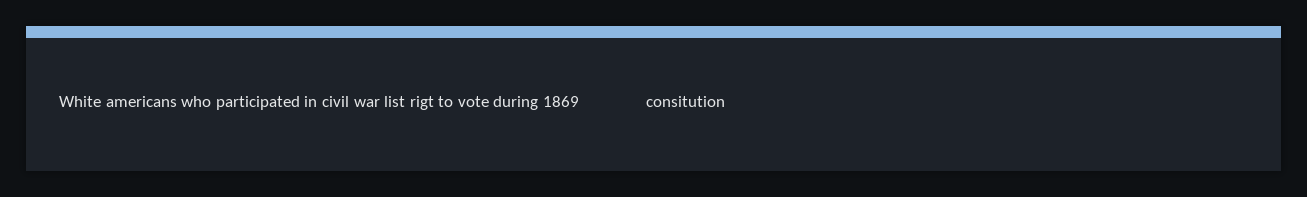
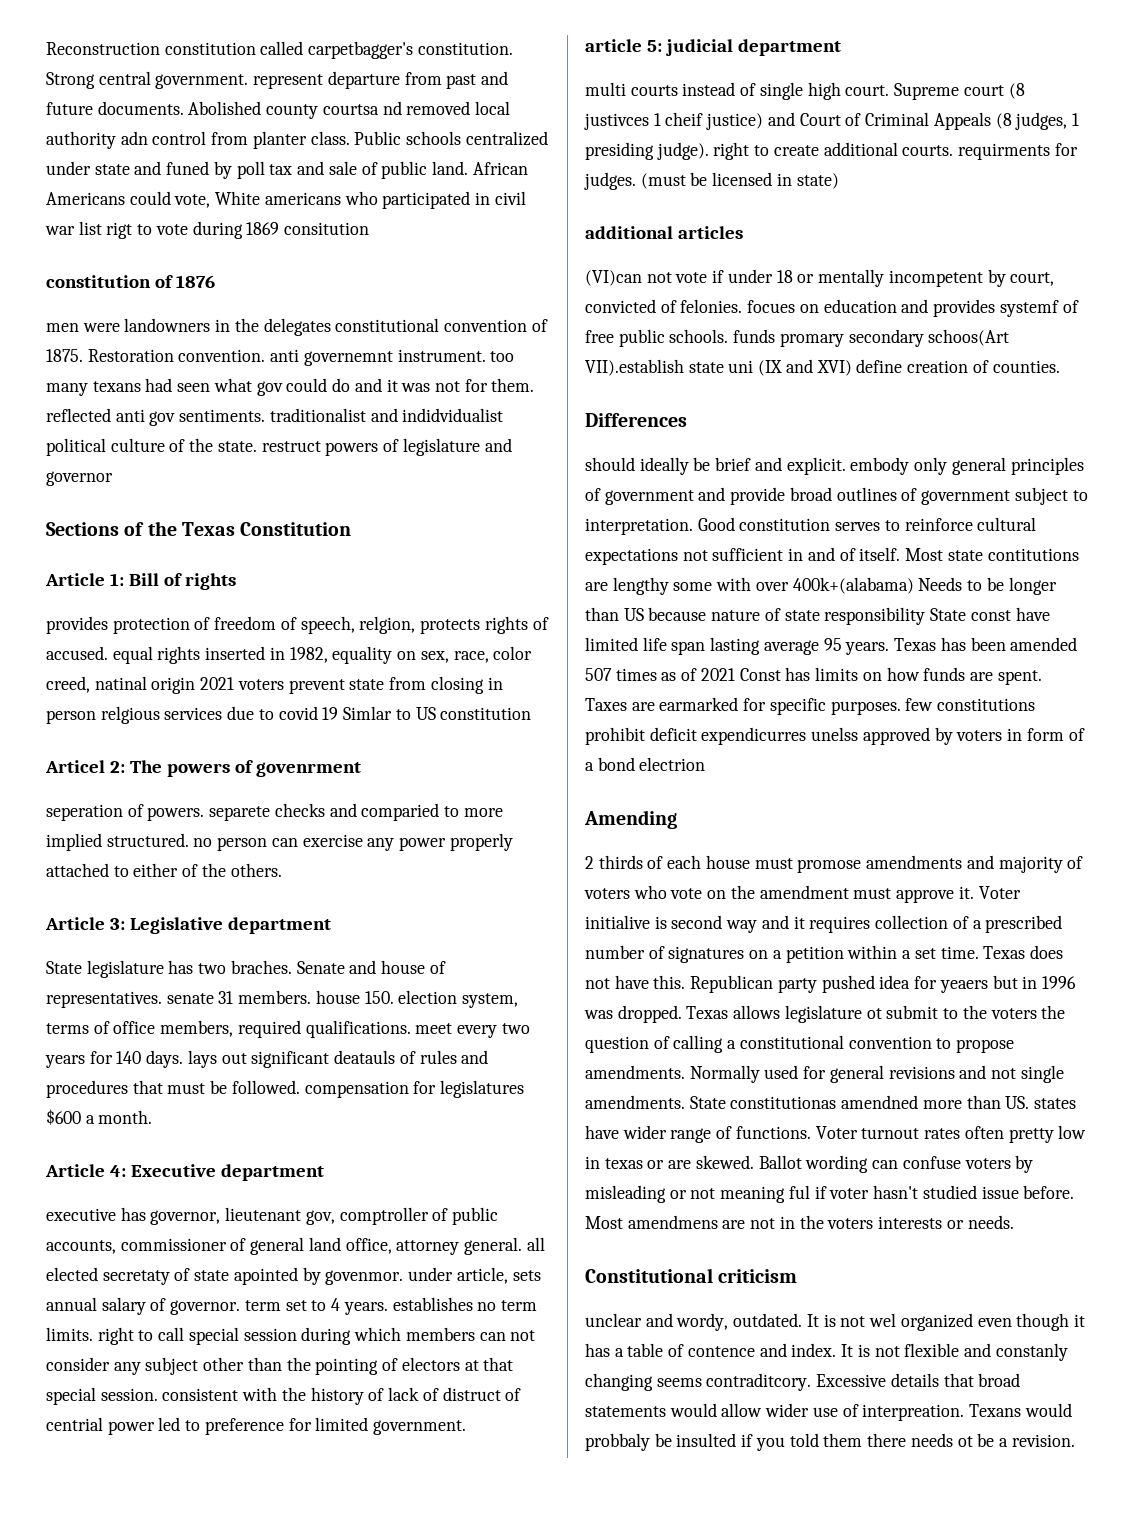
(59, 101) none -> [46,41,513,59] [46,71,509,89] [46,101,511,119] [46,131,548,149] [46,161,528,179] [46,191,211,208] Reconstruction constitution called carpetbagger's constitution. Strong central government. represent departure from past and future documents. Abolished county courtsa nd removed local authority adn control from planter class. Public schools centralized under state and funed by poll tax and sale of public land. African Americans could vote,
(725, 101) none -> [46,275,215,288] [46,318,548,336] [46,349,515,366] [46,378,535,396] [46,408,504,426] [46,438,512,456] [46,471,113,486] [46,521,352,536] [45,573,236,590] [46,616,549,634] [46,646,533,664] [46,676,503,694] [46,706,532,724] [45,760,361,777] [46,803,503,821] [46,833,513,851] [46,863,282,877] [45,917,331,934] [46,960,446,978] [46,990,519,1008] [46,1020,530,1038] [45,1050,489,1068] [46,1080,525,1098] [46,1109,153,1125] [45,1164,324,1181] [46,1207,499,1225] [46,1237,545,1255] [46,1267,541,1285] [46,1297,537,1315] [46,1327,536,1345] [46,1357,514,1375] [46,1387,522,1405] [46,1417,467,1435] [585,39,841,56] [585,82,1025,100] [584,112,1079,130] [585,142,1078,160] [584,172,839,190] [585,226,743,239] [585,269,1055,287] [585,299,1079,317] [585,329,1010,347] [585,359,1060,376] [585,413,687,427] [585,457,1084,475] [585,487,1088,505] [585,517,1037,535] [585,547,1079,565] [585,577,1057,595] [585,607,1050,625] [585,637,1078,655] [585,667,1042,685] [585,697,1036,715] [585,727,1085,745] [585,757,706,771] [584,810,677,829] [585,855,1084,873] [584,885,1021,903] [585,915,1063,933] [585,945,1063,963] [585,975,1076,993] [584,1005,1066,1023] [585,1035,1015,1053] [585,1065,1064,1083] [585,1095,1077,1109] [585,1125,1087,1143] [585,1155,1034,1173] [585,1185,1075,1203] [585,1215,1014,1229] [585,1268,798,1283] [585,1313,1085,1331] [585,1343,1068,1361] [585,1373,1021,1391] [585,1403,1072,1421] [585,1433,1075,1451] // constitution of 1876 // men were landowners in the delegates constitutional convention of 1875. Restoration convention. anti governemnt instrument. too many texans had seen what gov could do and it was not for them. reflected anti gov sentiments. traditionalist and indidvidualist political culture of the state. restruct powers of legislature and governor // Sections of the Texas Constitution // Article 1: Bill of rights // provides protection of freedom of speech, relgion, protects rights of accused. equal rights inserted in 1982, equality on sex, race, color creed, natinal origin 2021 voters prevent state from closing in person relgious services due to covid 19 Simlar to US constitution // Articel 2: The powers of govenrment // seperation of powers. separete checks and comparied to more implied structured. no person can exercise any power properly attached to either of the others. // Article 3: Legislative department // State legislature has two braches. Senate and house of representatives. senate 31 members. house 150. election system, terms of office members, required qualifications. meet every two years for 140 days. lays out significant deatauls of rules and procedures that must be followed. compensation for legislatures $600 a month. // Article 4: Executive department // executive has governor, lieutenant gov, comptroller of public accounts, commissioner of general land office, attorney general. all elected secretaty of state apointed by govenmor. under article, sets annual salary of governor. term set to 4 years. establishes no term limits. right to call special session during which members can not consider any subject other than the pointing of electors at that special session. consistent with the history of lack of distruct of centrial power led to preference for limited government. // article 5: judicial department // multi courts instead of single high court. Supreme court (8 justivces 1 cheif justice) and Court of Criminal Appeals (8 judges, 1 presiding judge). right to create additional courts. requirments for judges. (must be licensed in state) // additional articles // (VI)can not vote if under 18 or mentally incompetent by court, convicted of felonies. focues on education and provides systemf of free public schools. funds promary secondary schoos(Art VII).establish state uni (IX and XVI) define creation of counties. // Differences // should ideally be brief and explicit. embody only general principles of government and provide broad outlines of government subject to interpretation. Good constitution serves to reinforce cultural expectations not sufficient in and of itself. Most state contitutions are lengthy some with over 400k+(alabama) Needs to be longer than US because nature of state responsibility State const have limited life span lasting average 95 years. Texas has been amended 507 times as of 2021 Const has limits on how funds are spent. Taxes are earmarked for specific purposes. few constitutions prohibit deficit expendicurres unelss approved by voters in form of a bond electrion // Amending // 2 thirds of each house must promose amendments and majority of voters who vote on the amendment must approve it. Voter initialive is second way and it requires collection of a prescribed number of signatures on a petition within a set time. Texas does not have this. Republican party pushed idea for yeaers but in 1996 was dropped. Texas allows legislature ot submit to the voters the question of calling a constitutional convention to propose amendments. Normally used for general revisions and not single amendments. State constitutionas amendned more than US. states have wider range of functions. Voter turnout rates often pretty low in texas or are skewed. Ballot wording can confuse voters by misleading or not meaning ful if voter hasn't studied issue before. Most amendmens are not in the voters interests or needs. // Constitutional criticism // unclear and wordy, outdated. It is not wel organized even though it has a table of contence and index. It is not flexible and constanly changing seems contraditcory. Excessive details that broad statements would allow wider use of interpreation. Texans would probbaly be insulted if you told them there needs ot be a revision.

